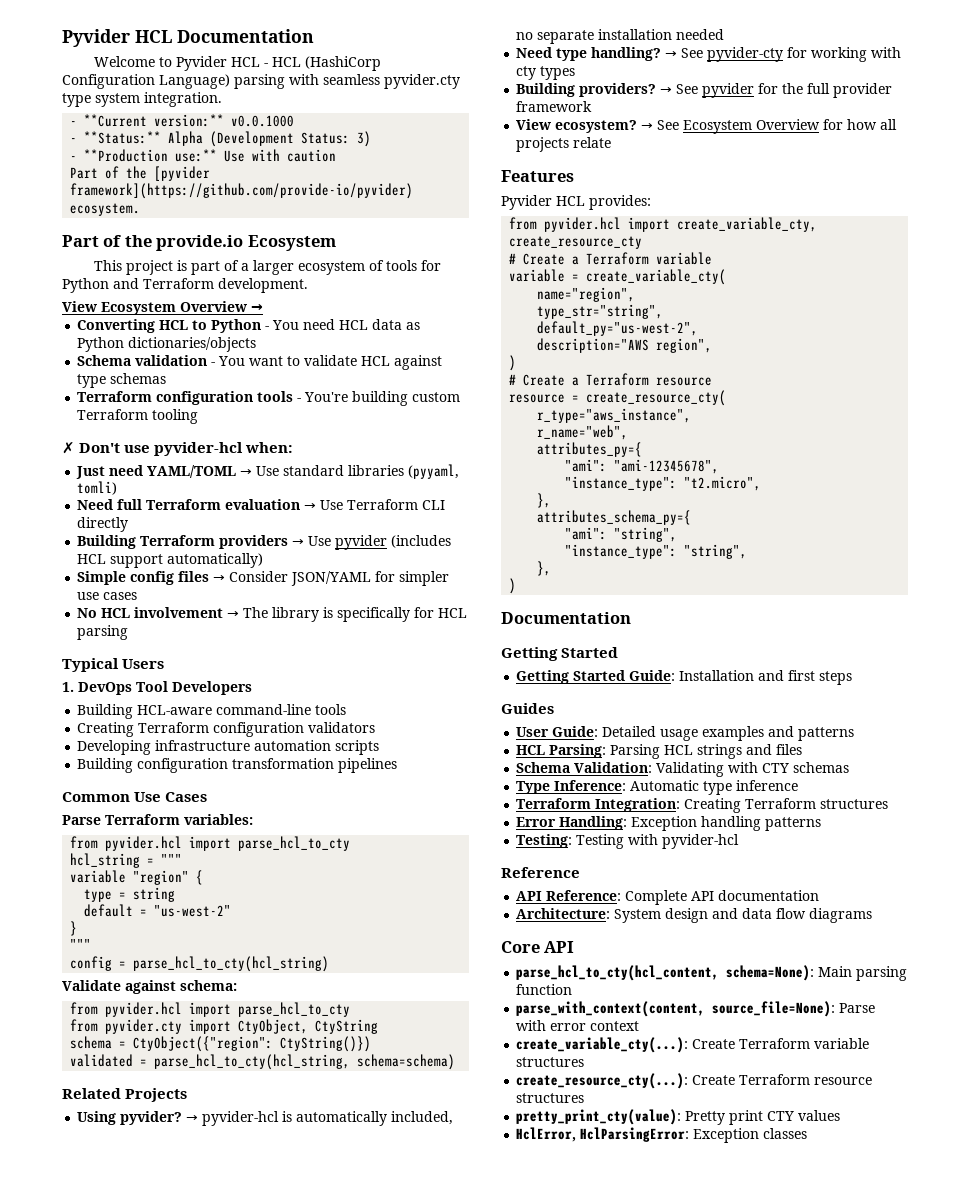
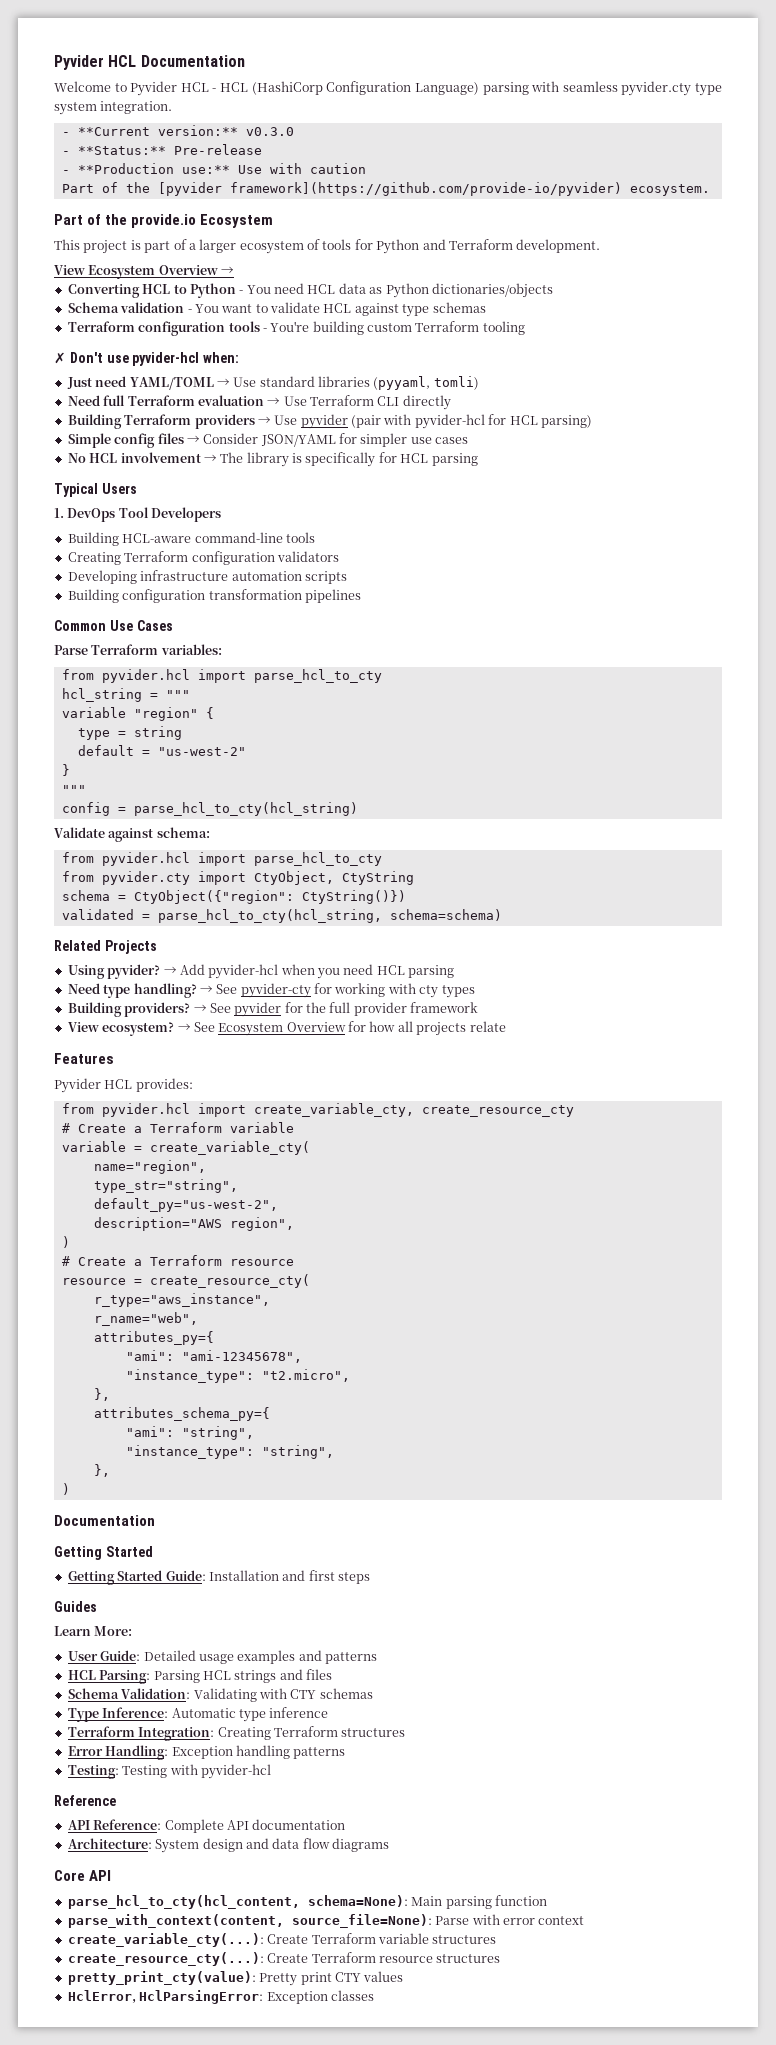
[231,115,295,127] v0.0.1000 -> [245,127,294,136] v0.3.0
[168,131,372,147] Alpha (Development Status: 3) -> [173,144,262,155] Pre-release
[391,535,452,548] [77,553,264,568] (includes HCL support automatically) -> [351,414,592,429] (pair with pyvider-hcl for HCL parsing)
[202,1111,454,1126] [516,29,725,44] pyvider-hcl is automatically included, no separate installation needed -> [179,964,455,979] Add pyvider-hcl when you need HCL parsing
(554, 708) none -> [54,1626,133,1636] // Learn More:

